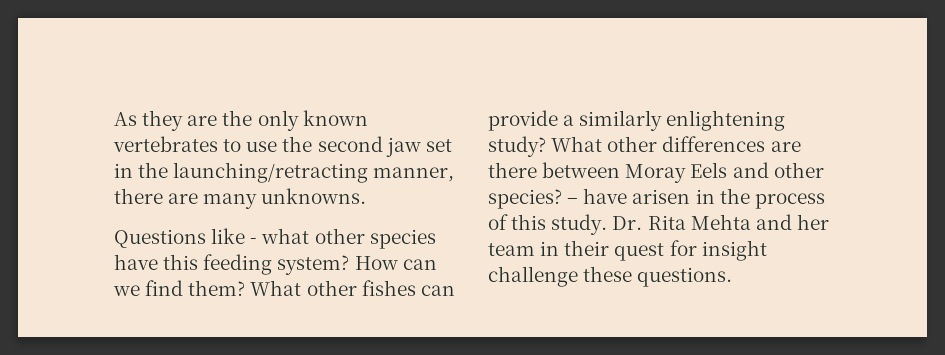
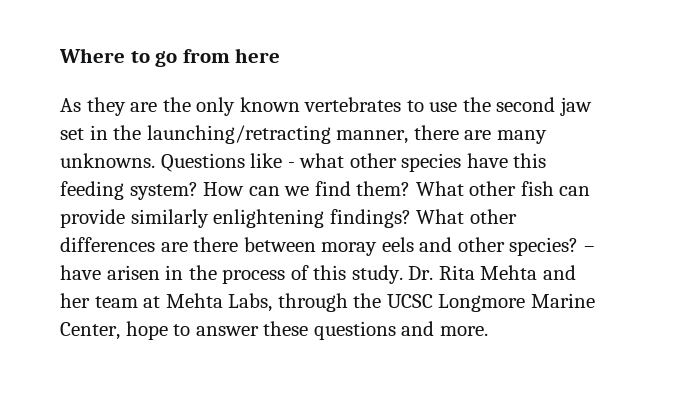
(114, 119) none -> [59,48,281,67] Where to go from here //
(367, 196) // -> (155, 160) none
[361,280,416,296] fishes -> [520,181,554,196] fish
[563,115,575,126] a -> (125, 218) none
[488,136,546,157] study? -> [329,209,411,228] findings?
[625,162,728,183] Moray Eels -> [321,237,414,256] moray eels
[540,240,767,261] [488,266,733,287] in their quest for insight challenge these questions. -> [143,293,595,312] [60,321,488,340] at Mehta Labs, through the UCSC Longmore Marine Center, hope to answer these questions and more.

